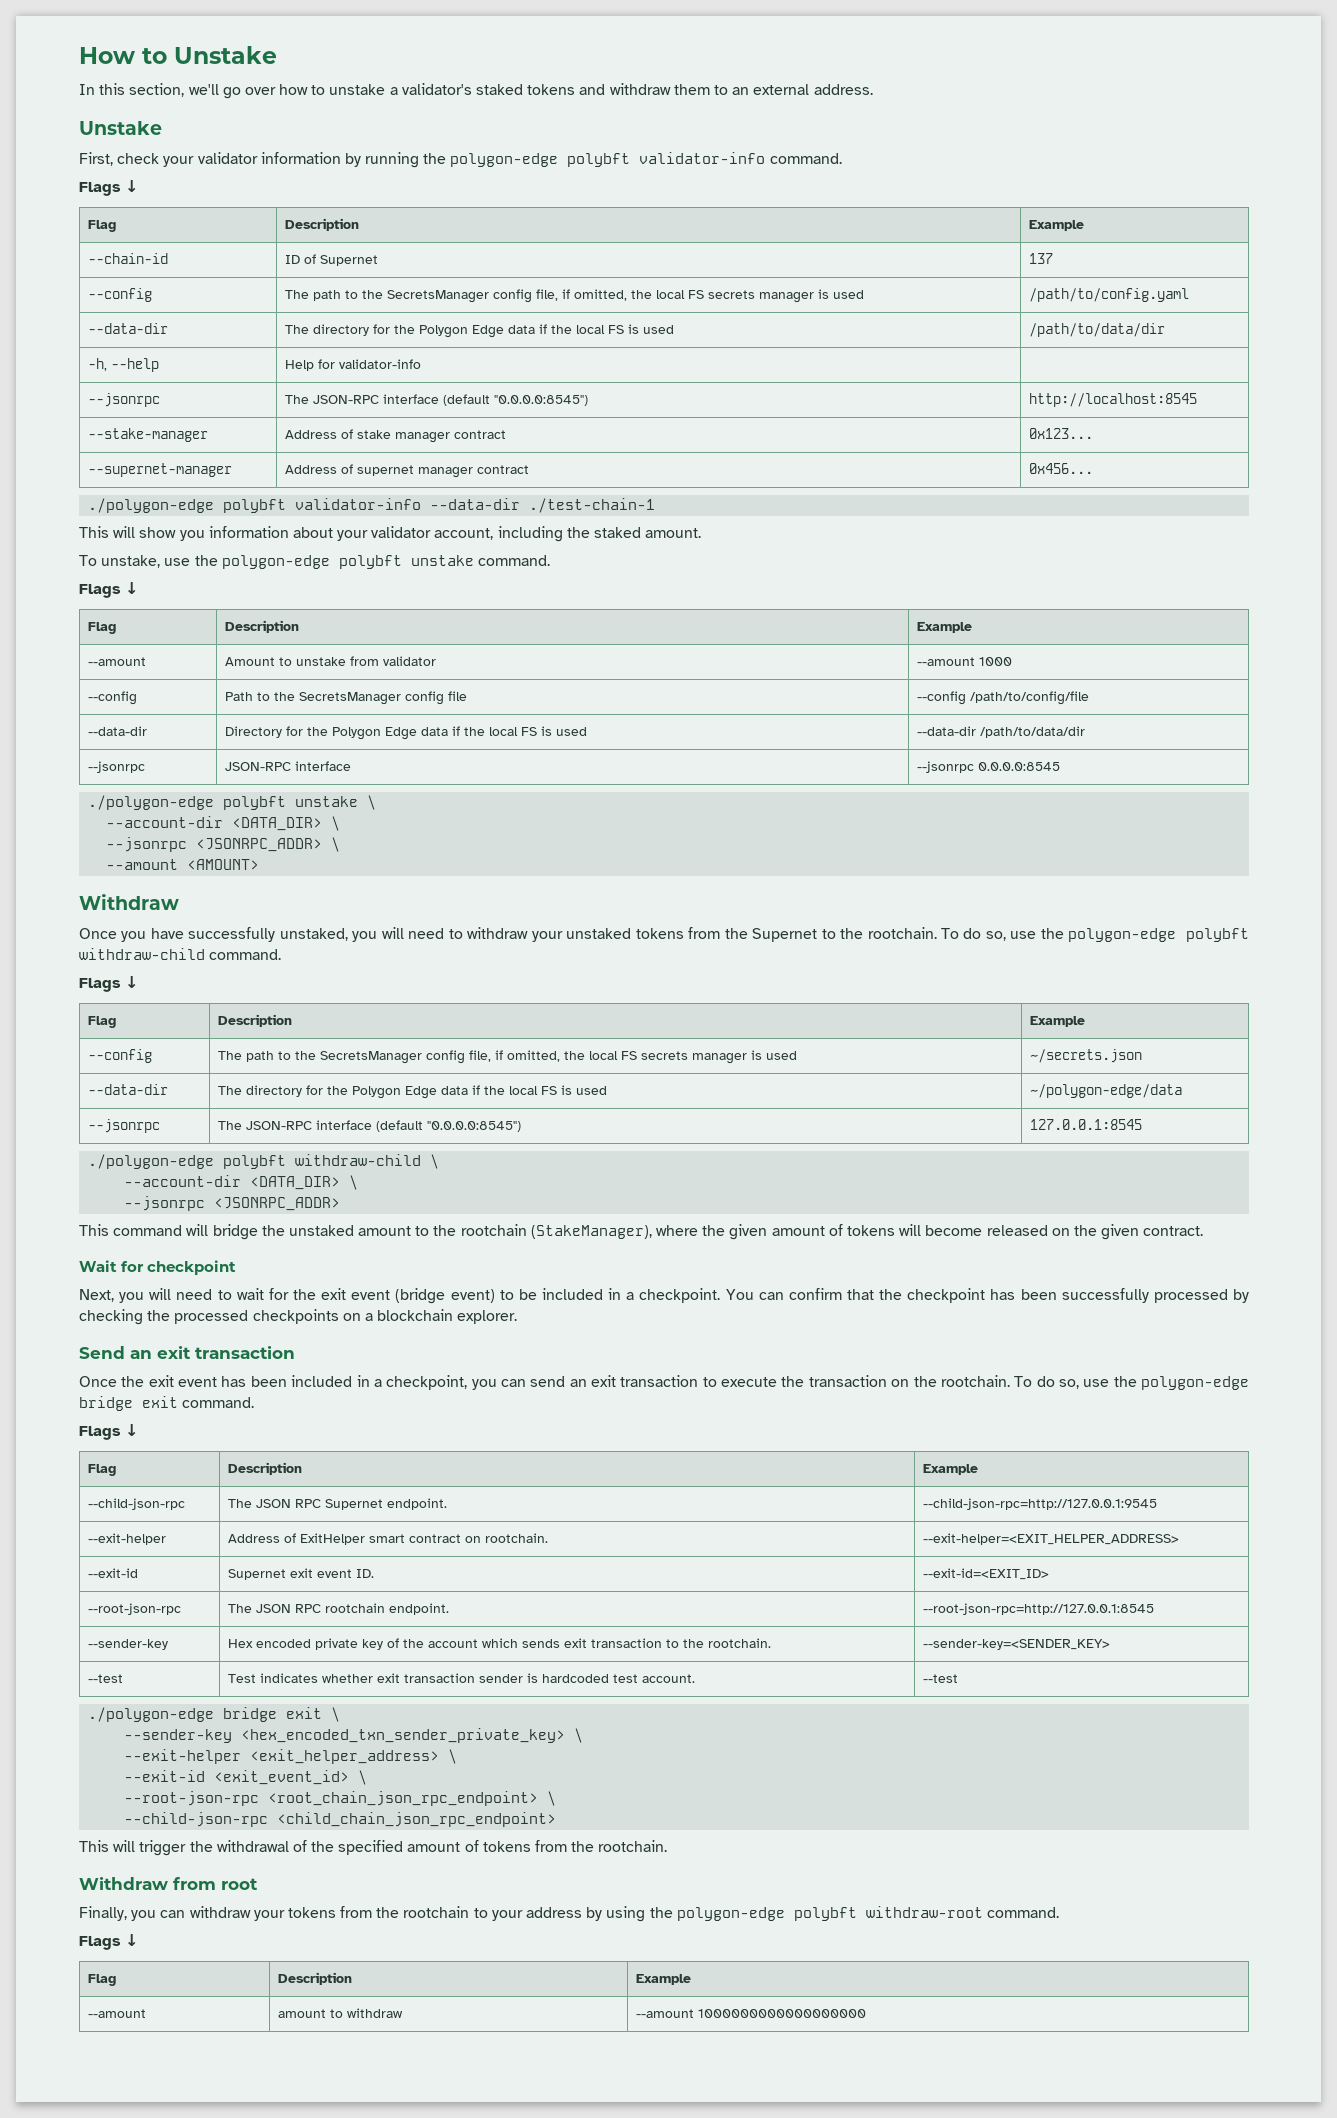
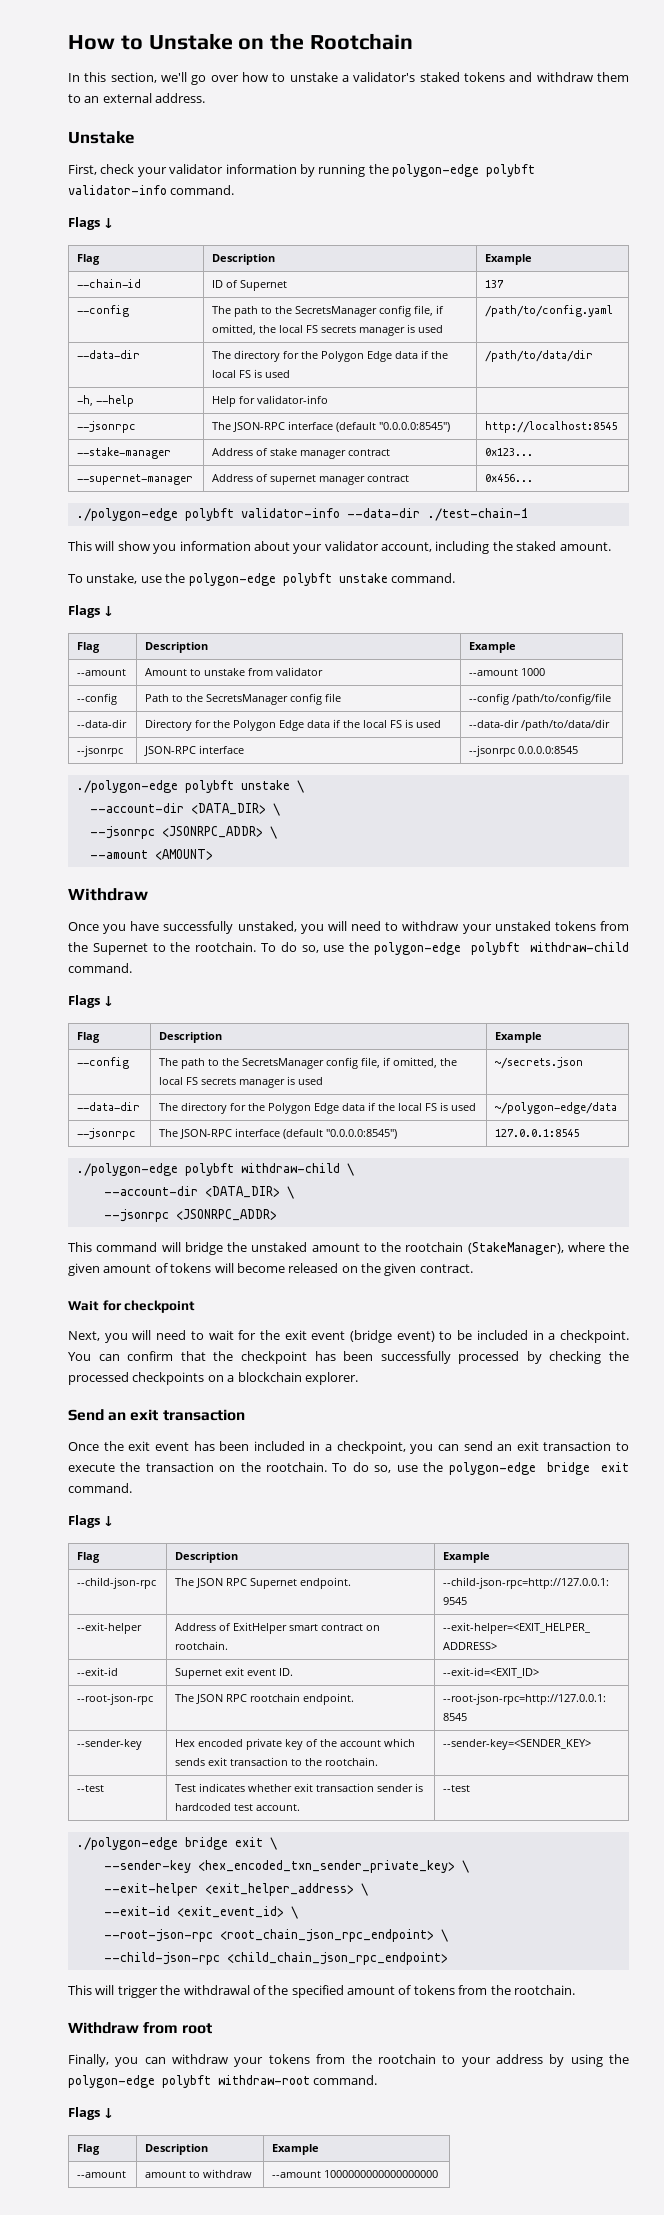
(277, 55) none -> [238,33,414,50] on the Rootchain

